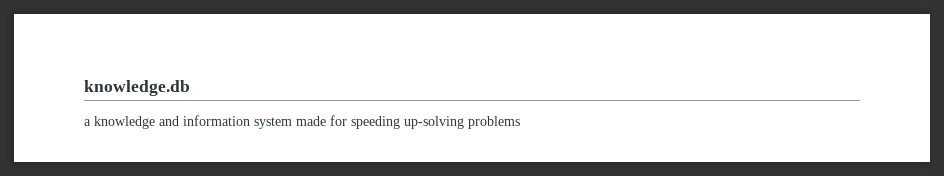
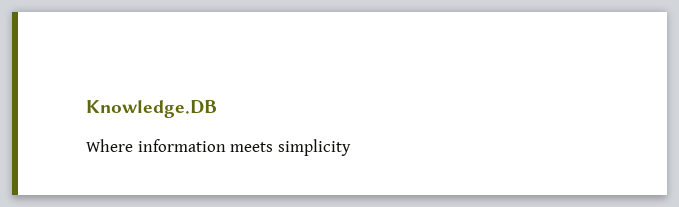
[84,80,190,96] [84,115,520,129] knowledge.db // a knowledge and information system made for speeding up-solving problems -> [86,100,217,118] [86,139,351,156] Knowledge.DB // Where information meets simplicity

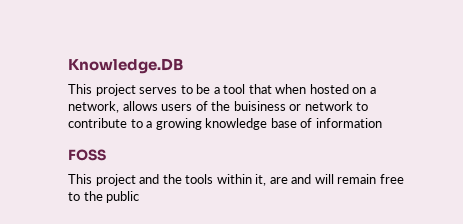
[86,139,351,156] Where information meets simplicity -> [68,84,376,96] [68,101,369,113] [68,118,382,130] [68,149,106,161] [68,174,404,186] [68,191,140,203] This project serves to be a tool that when hosted on a network, allows users of the buisiness or network to contribute to a growing knowledge base of information // FOSS // This project and the tools within it, are and will remain free to the public

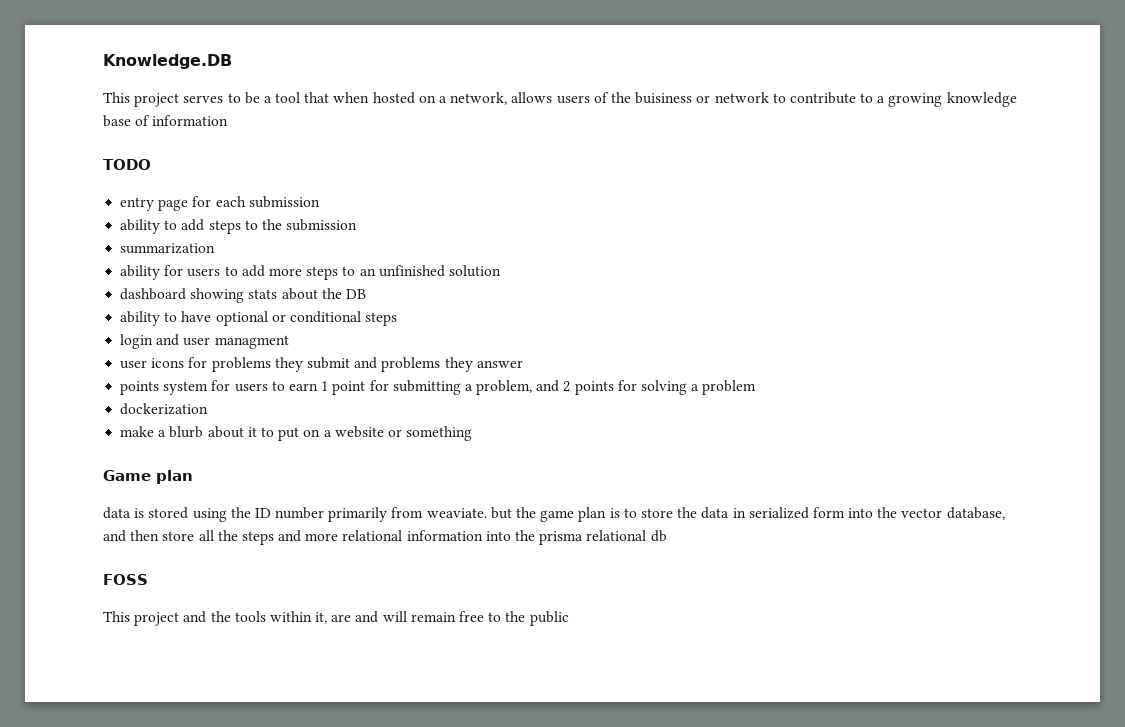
(382, 123) none -> [103,159,151,170] [120,196,320,211] [120,219,358,234] [120,243,216,254] [120,265,501,280] [120,288,366,303] [120,311,398,326] [120,334,289,349] [120,357,523,372] [120,380,757,395] [120,403,209,415] [120,426,473,441] [103,470,193,484] [103,507,1005,522] [103,530,667,545] // TODO // entry page for each submission // ability to add steps to the submission // summarization // ability for users to add more steps to an unfinished solution // dashboard showing stats about the DB // ability to have optional or conditional steps // login and user managment // user icons for problems they submit and problems they answer // points system for users to earn 1 point for submitting a problem, and 2 points for solving a problem // dockerization // make a blurb about it to put on a website or something // Game plan // data is stored using the ID number primarily from weaviate. but the game plan is to store the data in serialized form into the vector database, and then store all the steps and more relational information into the prisma relational db

